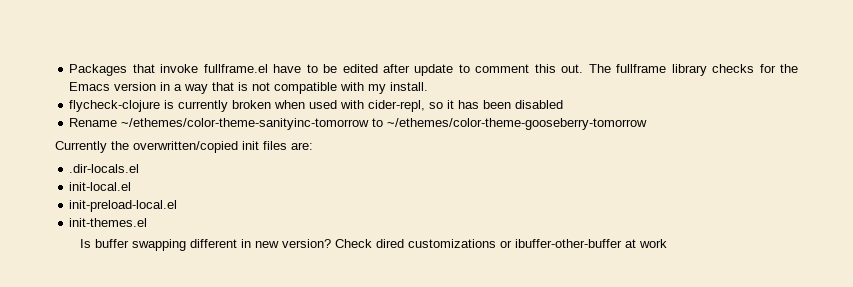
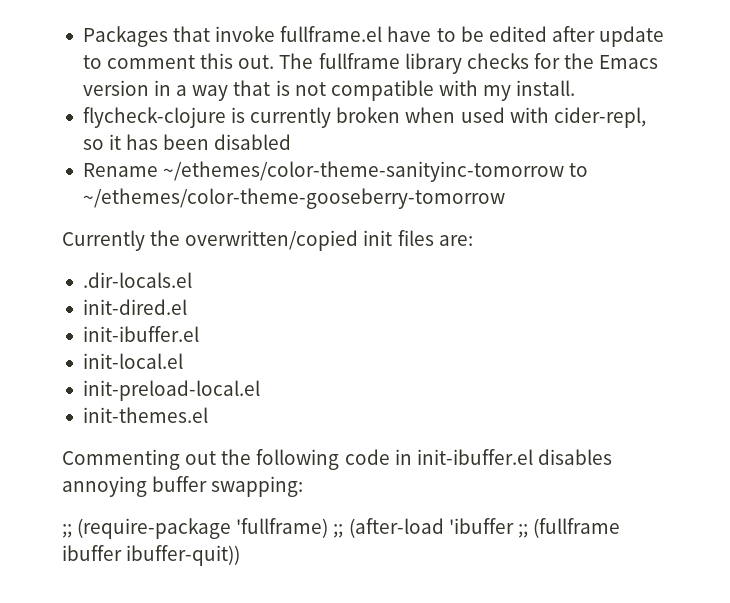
(140, 168) none -> [82,299,187,315] [82,326,199,342] // init-dired.el // init-ibuffer.el
[80,239,668,251] Is buffer swapping different in new version? Check dired customizations or ibuffer-other-buffer at work -> [62,449,612,470] [62,476,304,497] [62,518,620,539] [62,545,241,566] Commenting out the following code in init-ibuffer.el disables annoying buffer swapping: // ;; (require-package 'fullframe) ;; (after-load 'ibuffer ;; (fullframe ibuffer ibuffer-quit))

